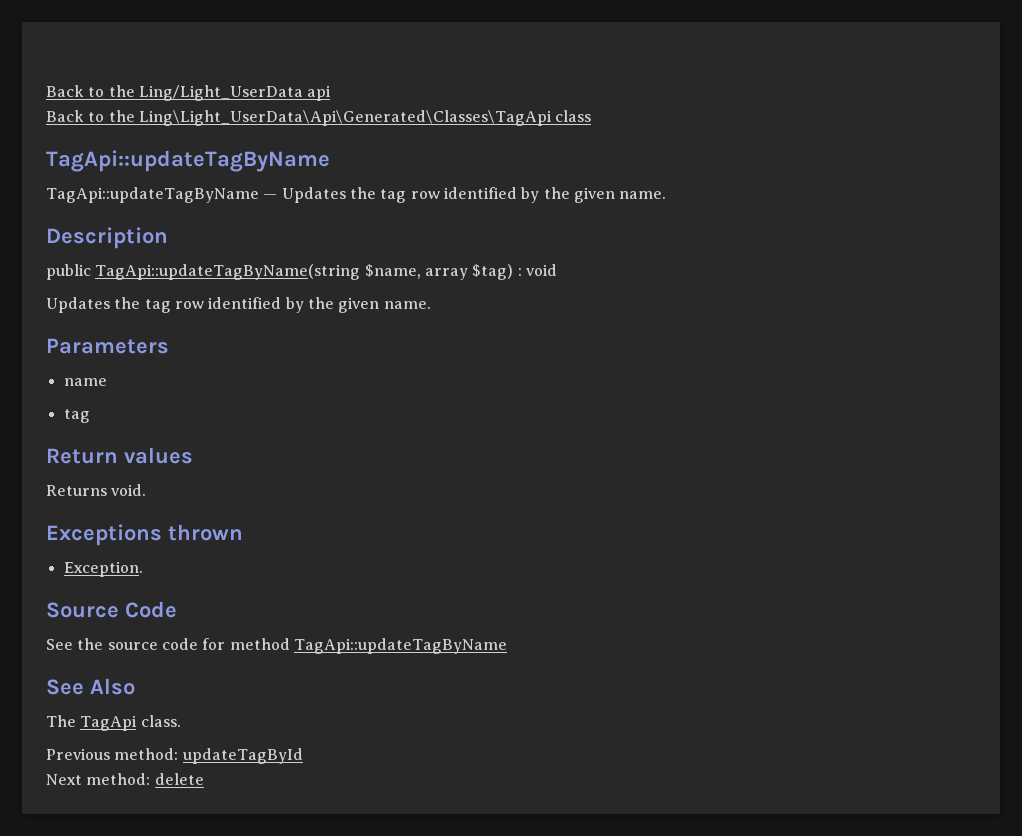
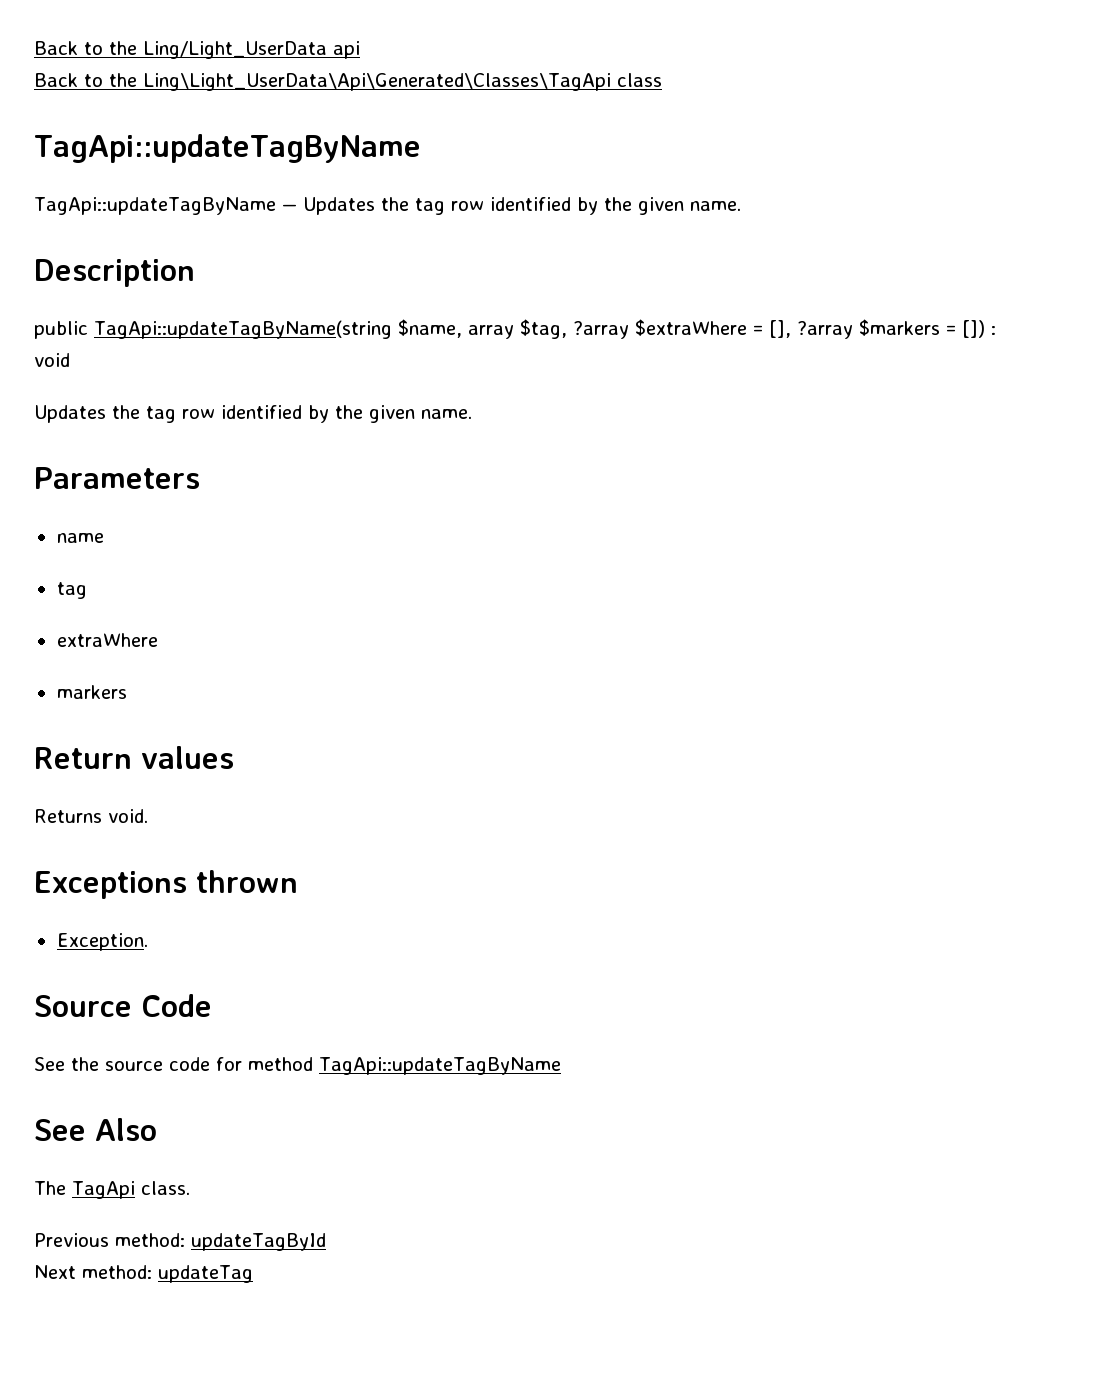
[472,264,514,280] $tag) -> [519,319,985,339] $tag, ?array $extraWhere = [], ?array $markers = [])
(90, 416) none -> [56,633,158,647] [56,685,127,699] // extraWhere // markers
[154,773,204,785] delete -> [158,1265,253,1283] updateTag

